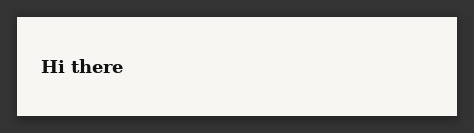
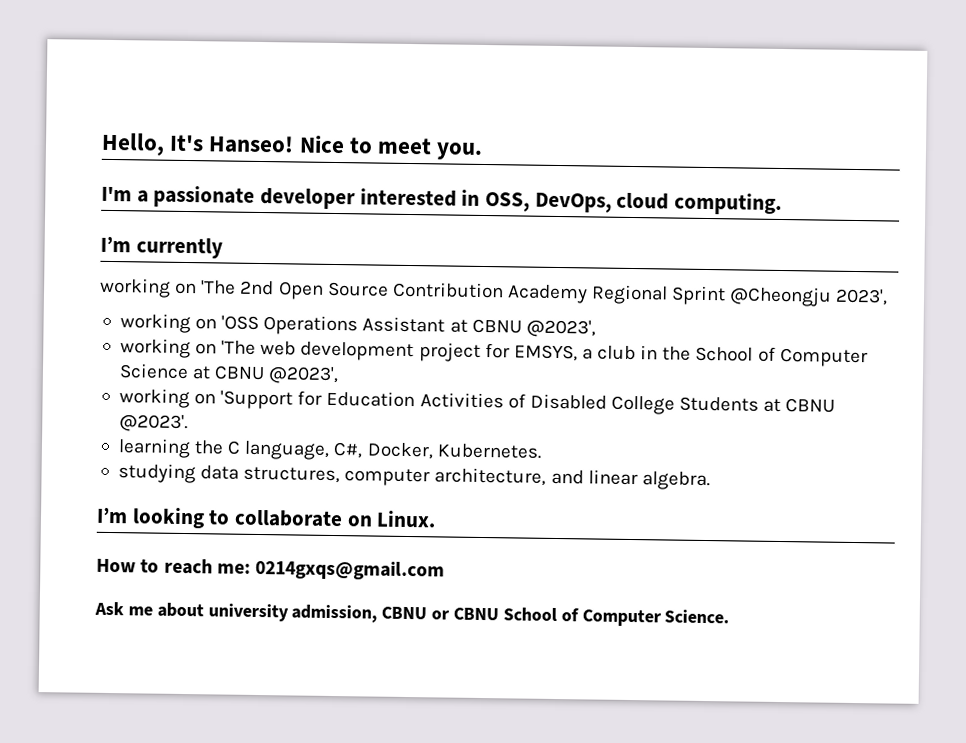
[41,59,123,73] Hi there -> [101,132,484,160] [101,185,783,216] [100,236,223,259] [99,277,889,307] [119,313,596,338] [119,338,868,368] [118,363,340,385] [118,388,836,415] [118,414,188,433] [117,438,542,460] [117,463,710,491] [96,507,437,529] [96,558,446,581] [94,601,730,627] Hello, It's Hanseo! Nice to meet you. // I'm a passionate developer interested in OSS, DevOps, cloud computing. // I’m currently // working on 'The 2nd Open Source Contribution Academy Regional Sprint @Cheongju 2023', // working on 'OSS Operations Assistant at CBNU @2023', // working on 'The web development project for EMSYS, a club in the School of Computer Science at CBNU @2023', // working on 'Support for Education Activities of Disabled College Students at CBNU @2023'. // learning the C language, C#, Docker, Kubernetes. // studying data structures, computer architecture, and linear algebra. // I’m looking to collaborate on Linux. // How to reach me: 0214gxqs@gmail.com // Ask me about university admission, CBNU or CBNU School of Computer Science.

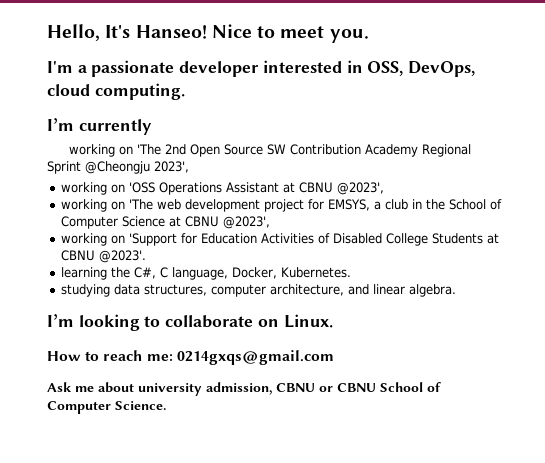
(389, 289) none -> [266,144,286,155] SW
(225, 447) none -> [133,267,156,279] C#,
[333,442,364,459] C#, -> (228, 273) none

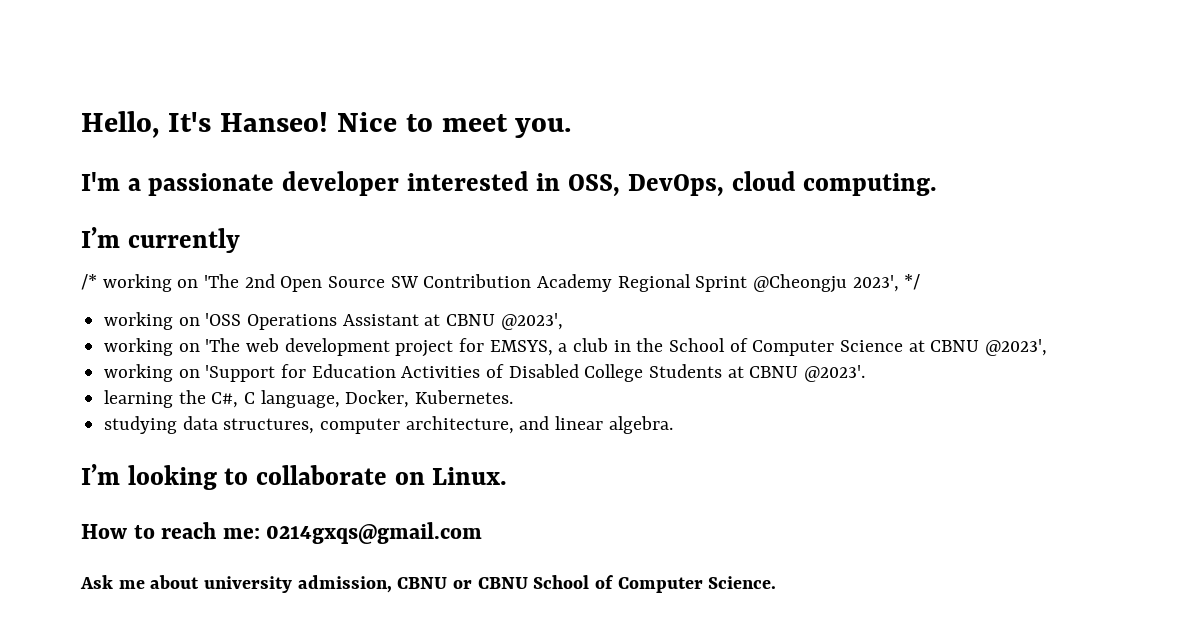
(152, 127) none -> [81,274,97,290] /*
(189, 167) none -> [904,274,921,290] */

